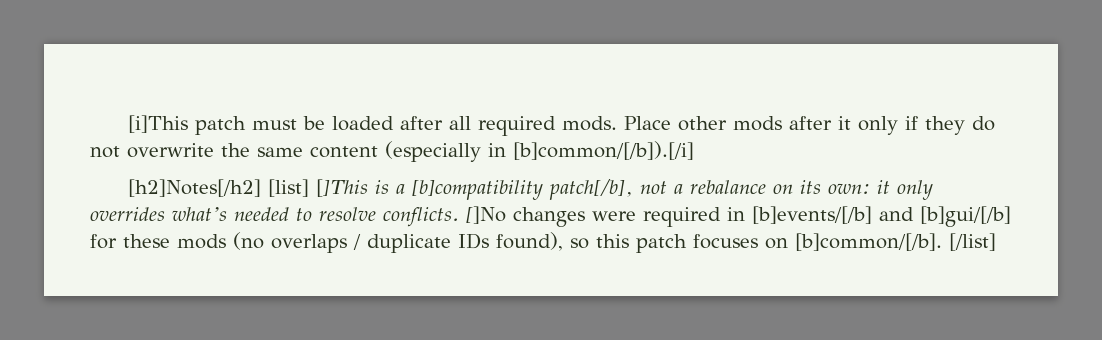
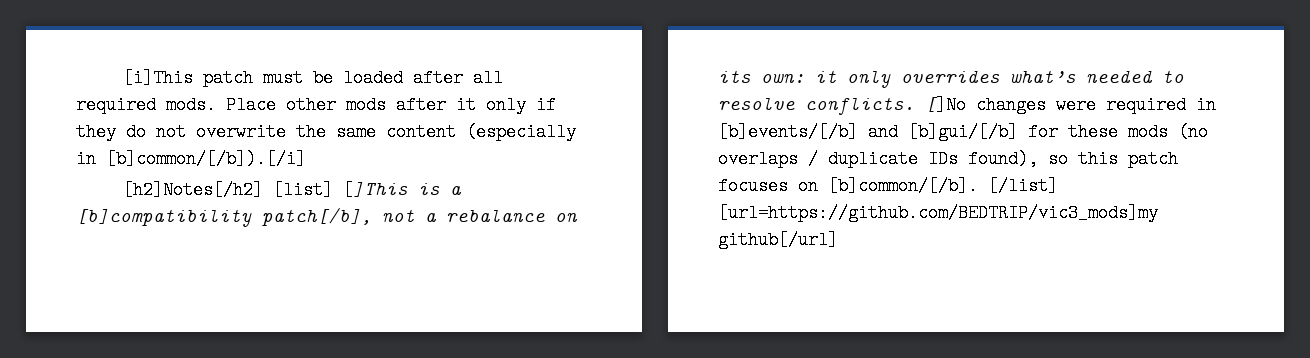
(996, 242) none -> [718,204,1158,222] [718,231,838,249] [url=https://github.com/BEDTRIP/vic3_mods]my github[/url]

